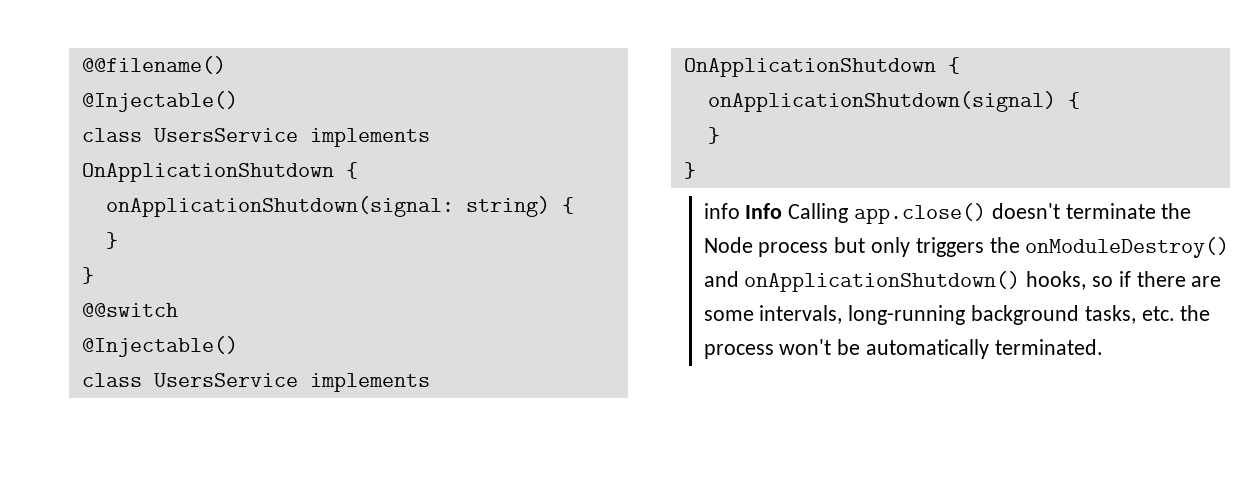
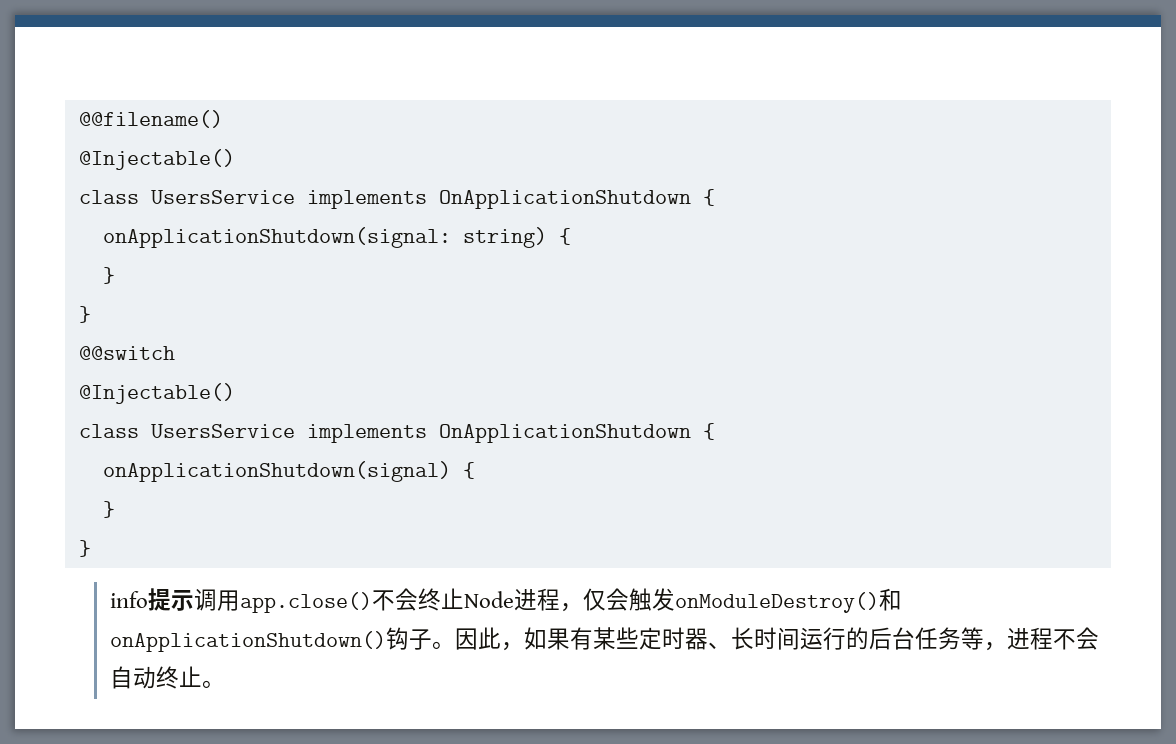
[745,203,1192,224] [703,237,1230,258] [703,271,1222,292] [703,305,1211,325] [703,339,1103,359] Info Calling app.close() doesn't terminate the Node process but only triggers the onModuleDestroy() and onApplicationShutdown() hooks, so if there are some intervals, long-running background tasks, etc. the process won't be automatically terminated. -> [147,588,902,613] [109,627,1099,652] [109,666,225,689] 提示调用app.close()不会终止Node进程，仅会触发onModuleDestroy()和onApplicationShutdown()钩子。因此，如果有某些定时器、长时间运行的后台任务等，进程不会自动终止。

